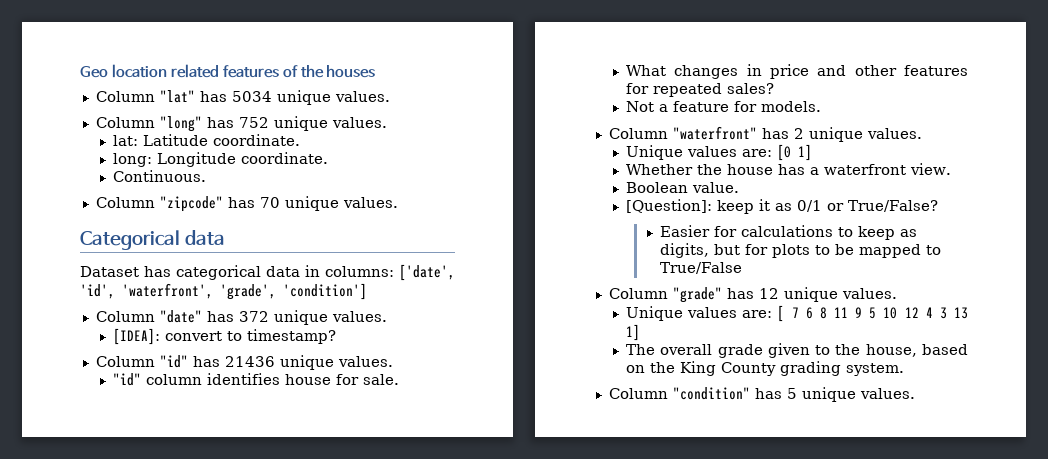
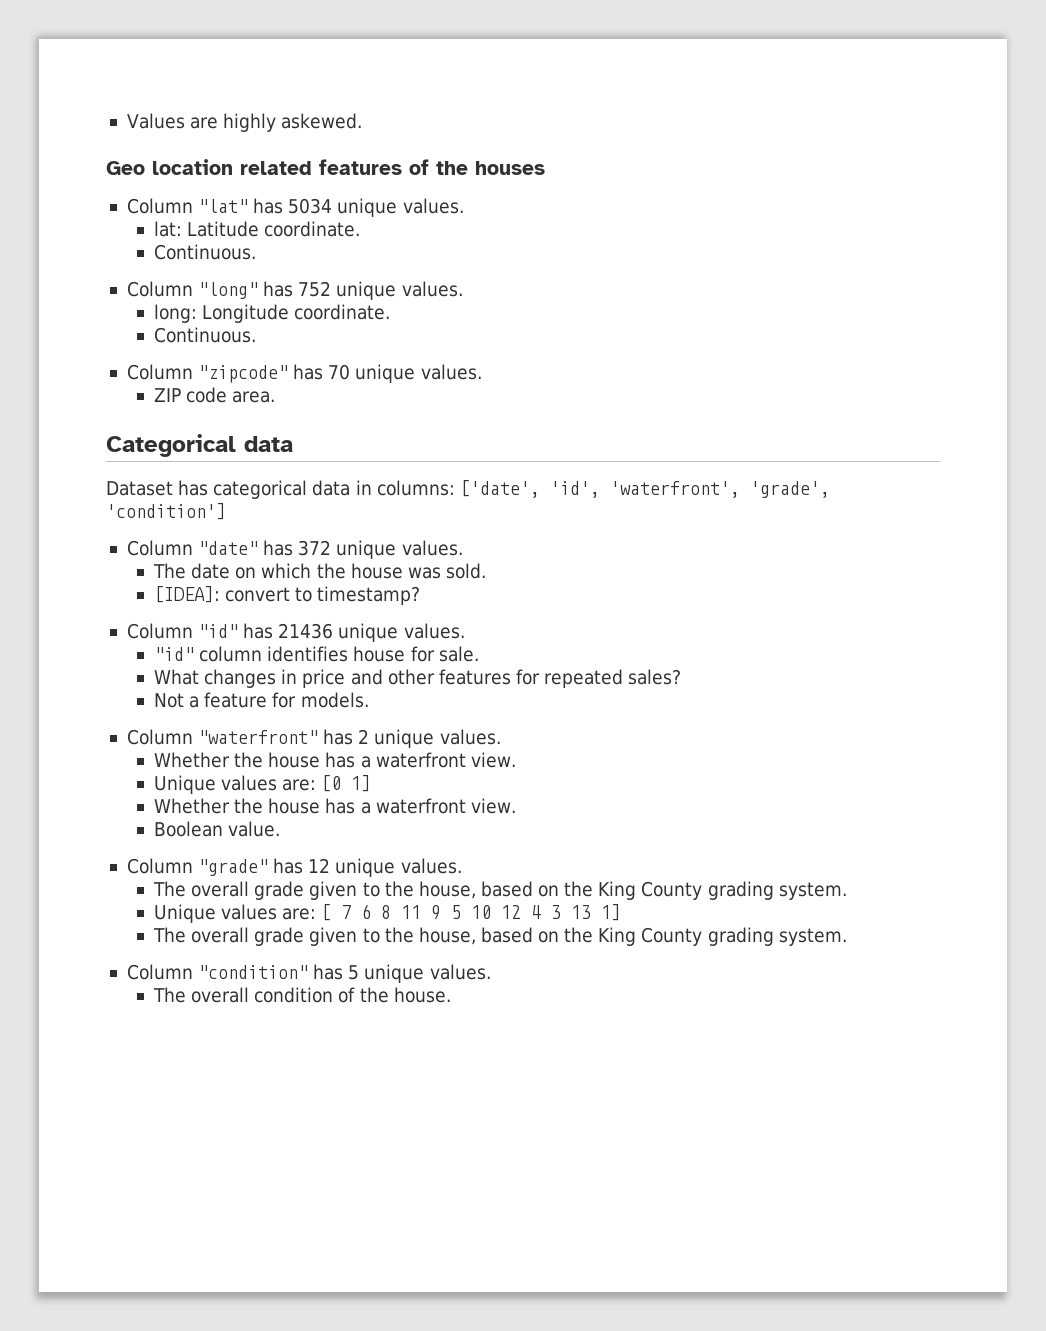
(80, 72) none -> [126,113,363,132] Values are highly askewed. //
(390, 96) none -> [154,221,361,237] [154,244,257,260] // lat: Latitude coordinate. // Continuous.
[113,134,301,146] // lat: Latitude coordinate. -> (463, 289) none
(398, 202) none -> [154,387,276,403] // ZIP code area.
(387, 316) none -> [153,563,486,579] // The date on which the house was sold.
(922, 133) none -> [154,752,516,768] // Whether the house has a waterfront view.
[626,199,939,214] [660,225,918,240] [660,243,942,258] [660,262,743,274] // [Question]: keep it as 0/1 or True/False? // Easier for calculations to keep as digits, but for plots to be mapped to True/False -> (281, 829) none
(897, 293) none -> [153,881,847,900] // The overall grade given to the house, based on the King County grading system.
(915, 393) none -> [153,987,451,1003] // The overall condition of the house.

